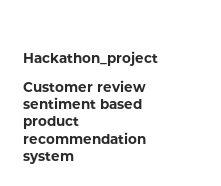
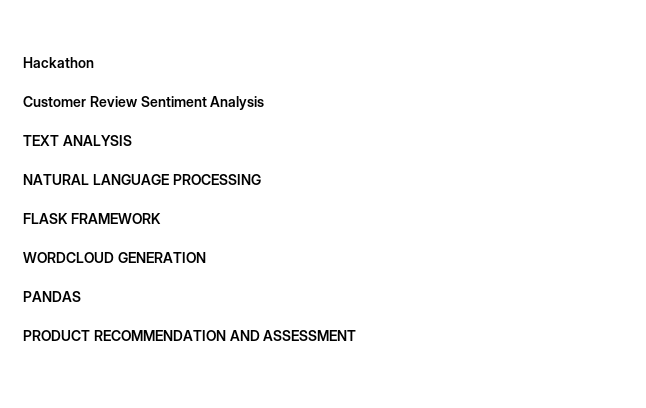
[23,51,158,66] Hackathon_project -> [23,57,94,68] Hackathon
[97,80,146,92] [23,97,142,109] [23,116,79,129] [23,132,146,144] [23,152,74,164] review sentiment based product recommendation system -> [89,96,265,110] [23,135,132,146] [23,174,261,185] [23,213,161,224] [23,252,206,263] [23,291,81,302] [23,330,357,341] Review Sentiment Analysis // TEXT ANALYSIS // NATURAL LANGUAGE PROCESSING // FLASK FRAMEWORK // WORDCLOUD GENERATION // PANDAS // PRODUCT RECOMMENDATION AND ASSESSMENT

